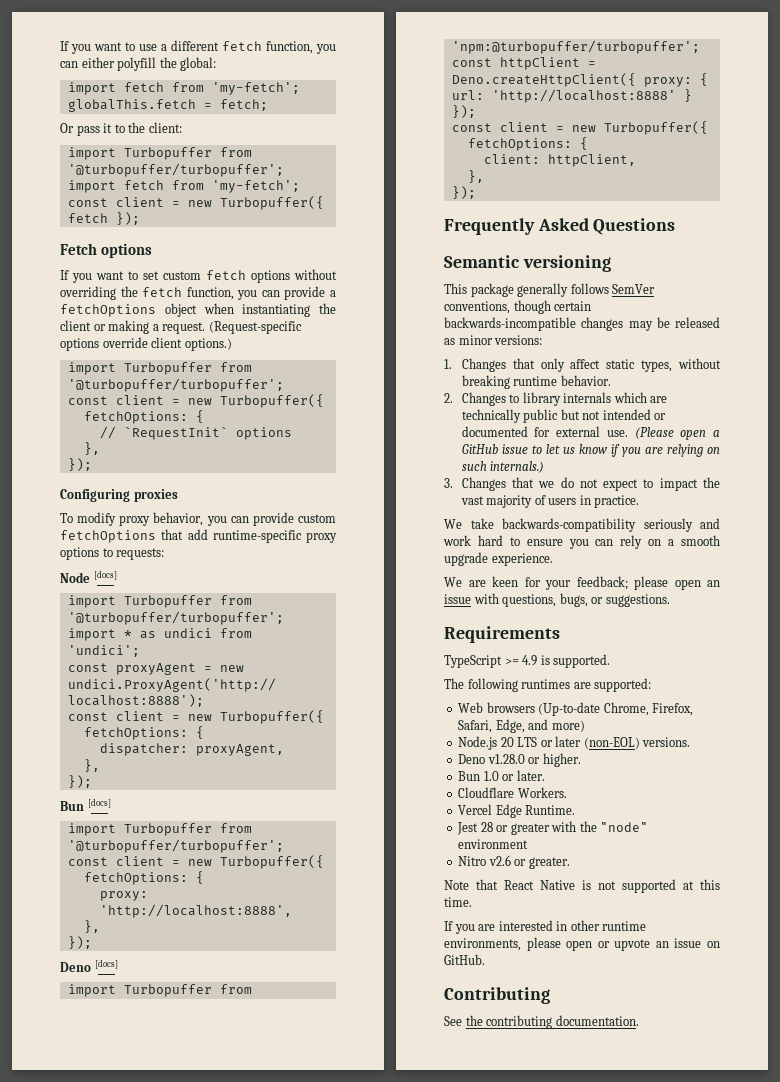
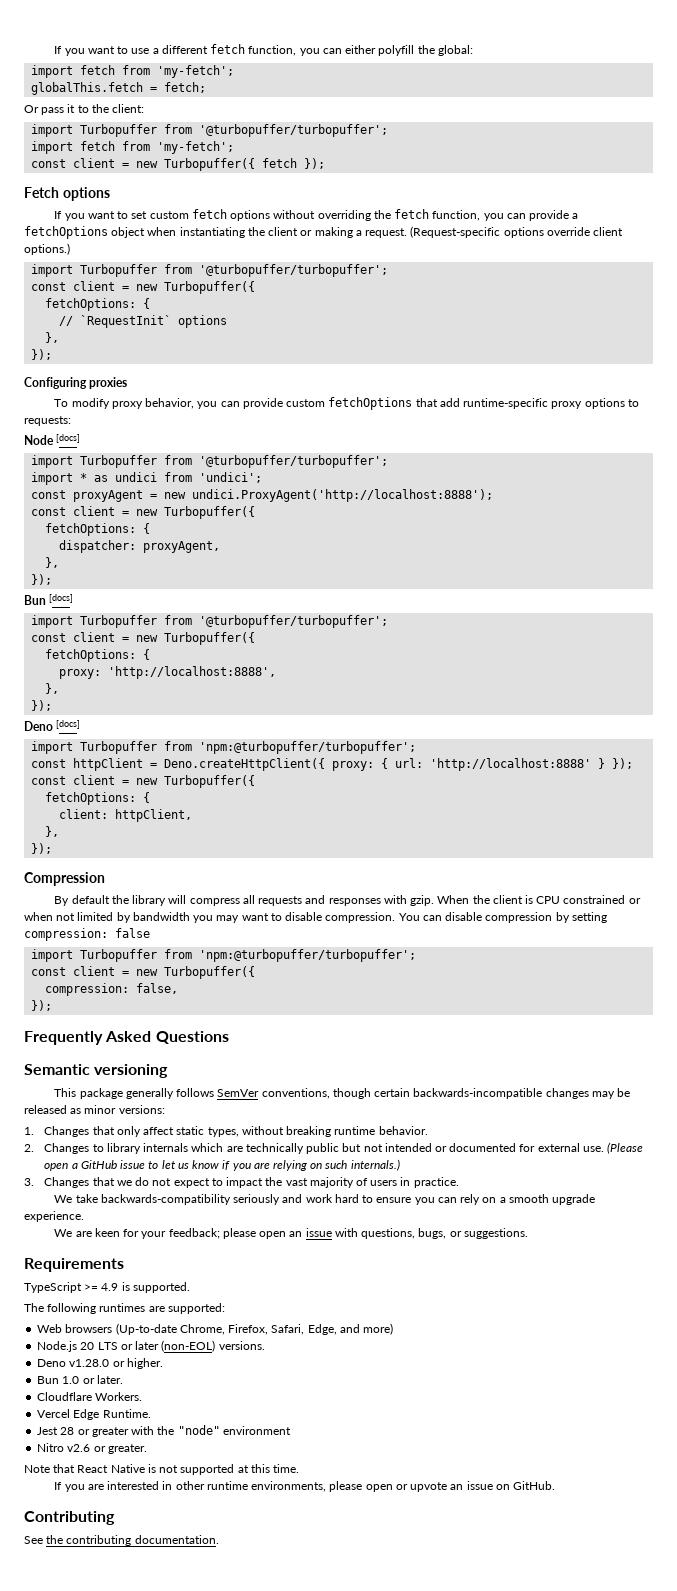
(476, 192) none -> [24,872,105,886] [54,895,641,906] [24,912,607,923] [24,928,150,941] [31,949,417,962] [31,966,256,979] [45,983,179,996] [31,1000,53,1011] // Compression // By default the library will compress all requests and responses with gzip. When the client is CPU constrained or when not limited by bandwidth you may want to disable compression. You can disable compression by setting compression: false // import Turbopuffer from 'npm:@turbopuffer/turbopuffer'; // const client = new Turbopuffer({ // compression: false, // });

